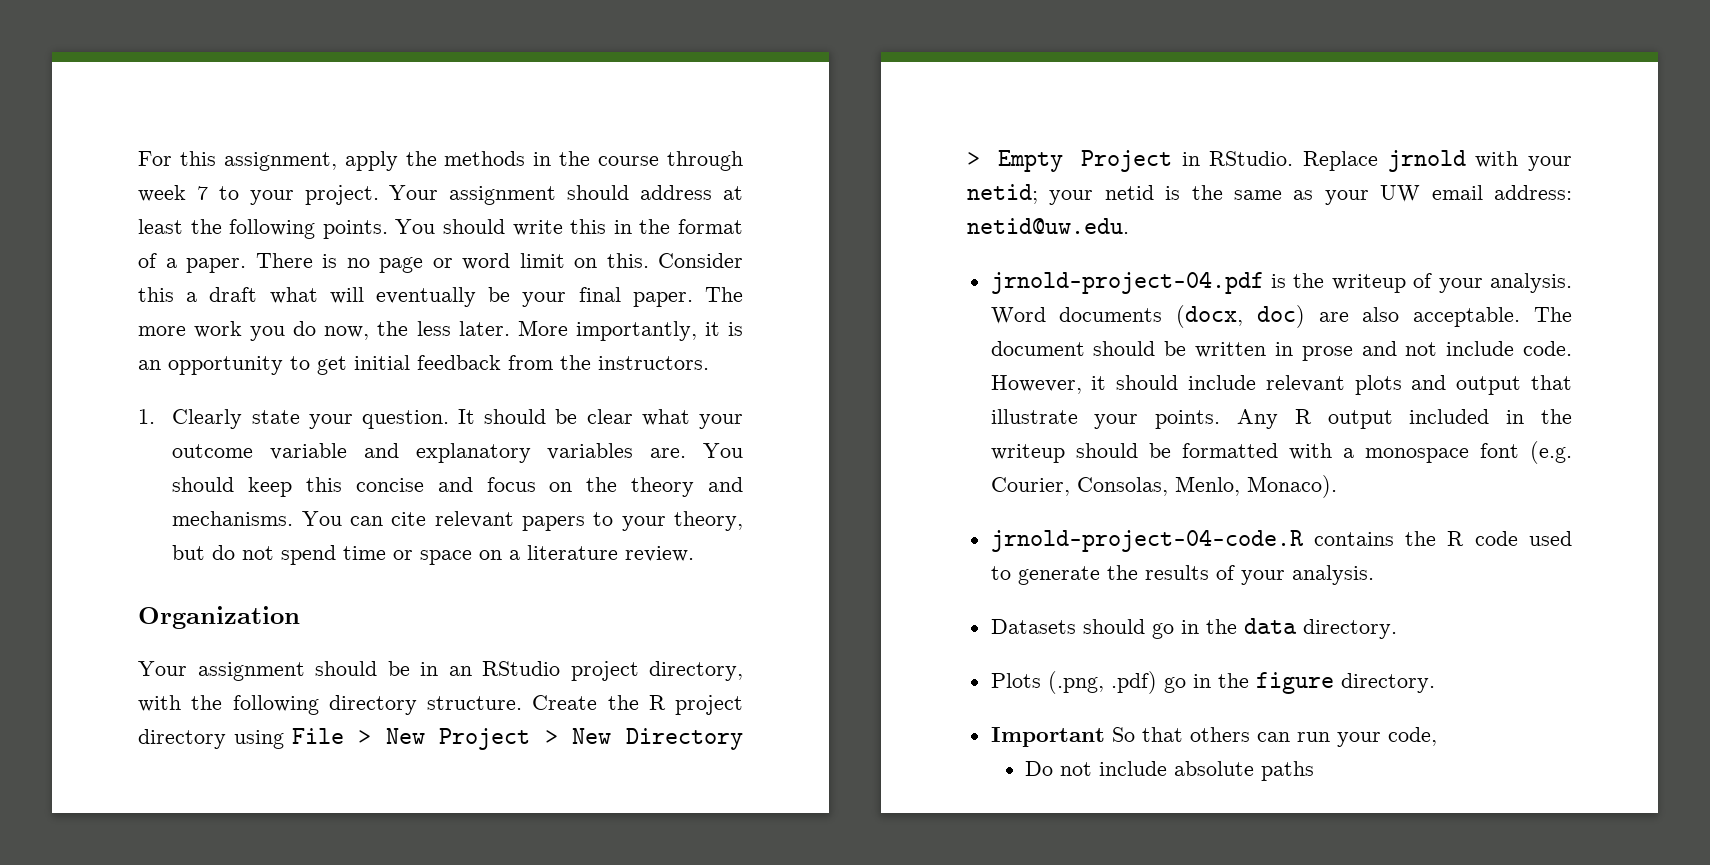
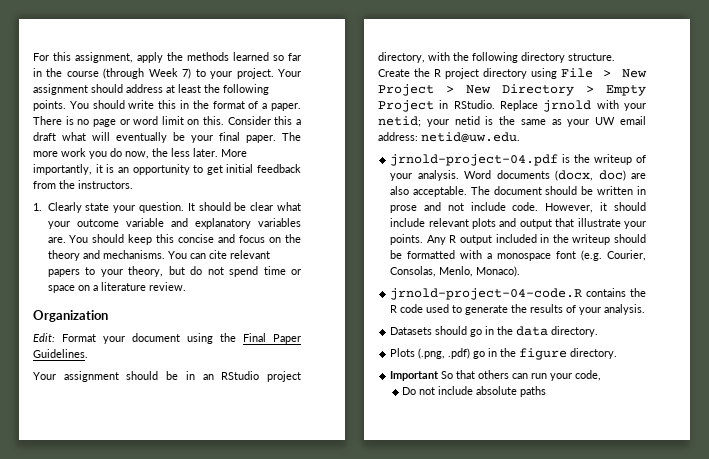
[533,151,744,171] [138,185,208,202] in the course through week 7 -> [233,52,301,61] [33,68,192,79] learned so far in the course (through Week 7)
(300, 617) none -> [33,333,301,344] [33,349,88,358] // Edit: Format your document using the Final Paper Guidelines.

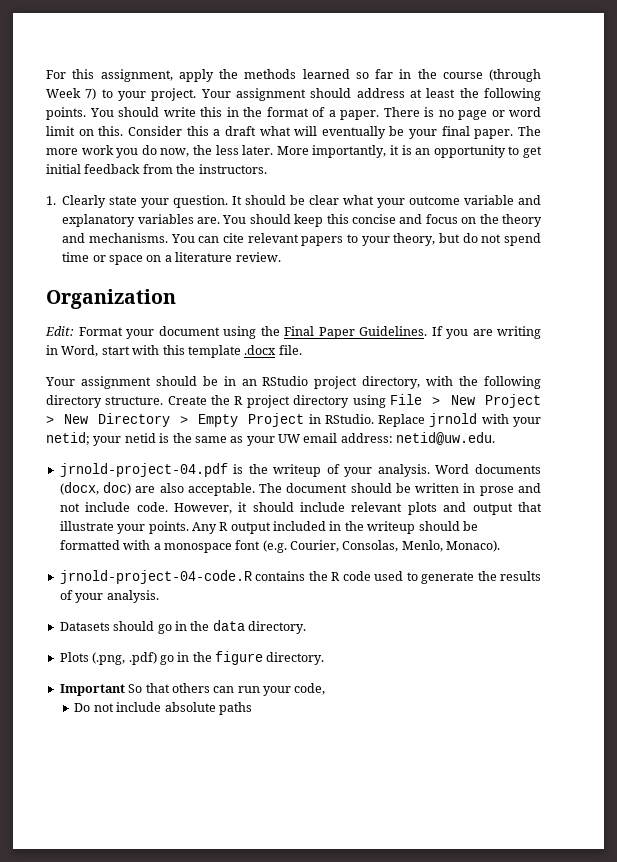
(88, 353) none -> [431,326,541,339] [46,345,302,358] If you are writing in Word, start with this template .docx file.

